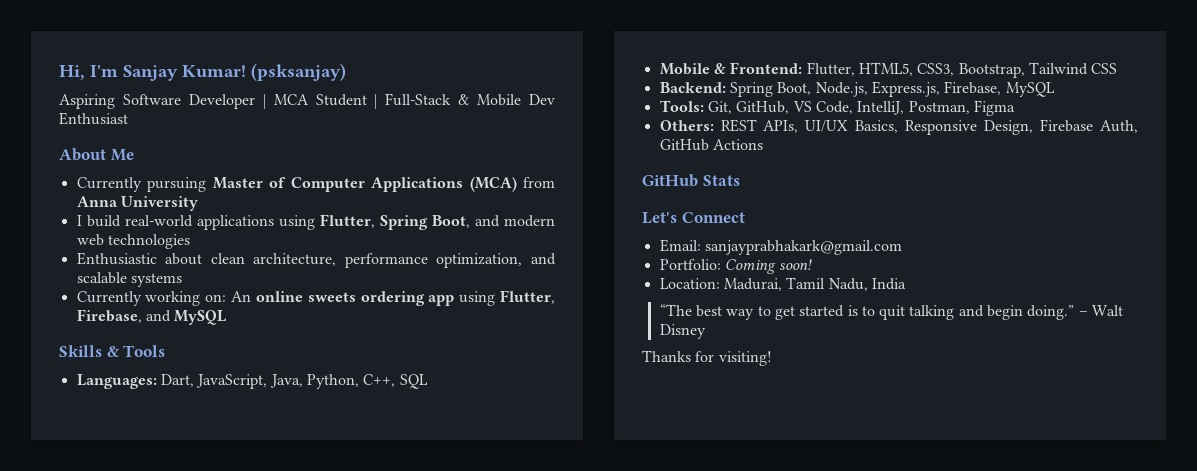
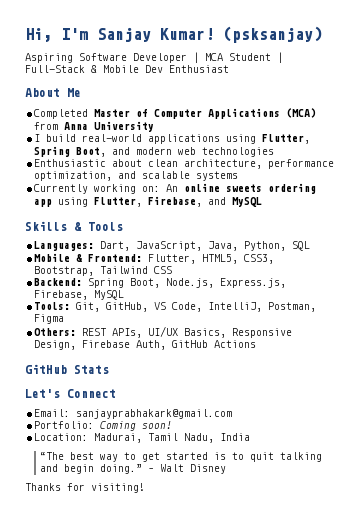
[76,177,207,192] Currently pursuing -> [34,109,89,119] Completed
[363,374,396,387] C++, -> (287, 246) none

